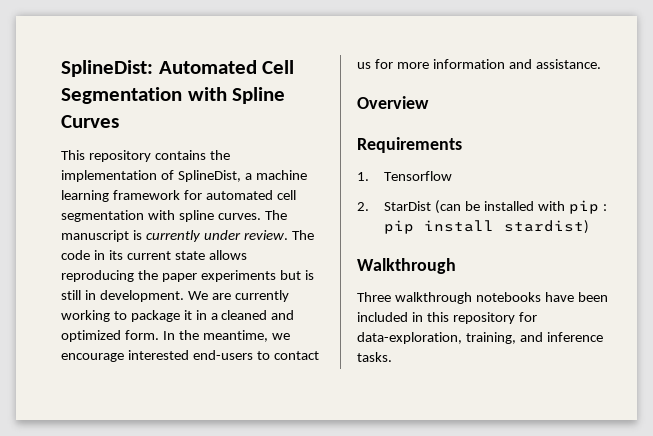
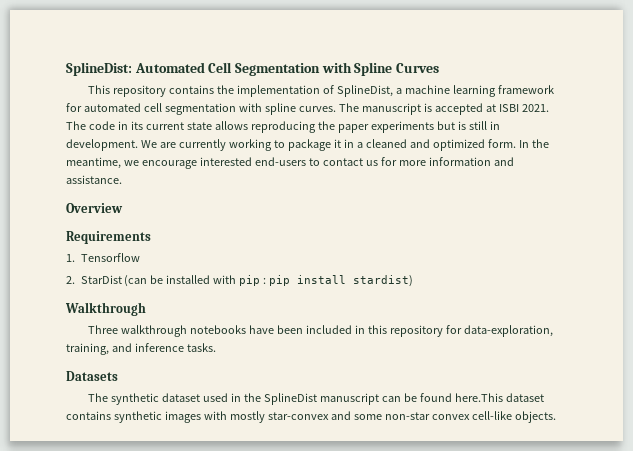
[145,230,288,242] currently under review. -> [434,103,549,115] accepted at ISBI 2021.
(392, 357) none -> [66,371,118,381] [88,393,544,405] [66,411,556,423] // Datasets // The synthetic dataset used in the SplineDist manuscript can be found here.This dataset contains synthetic images with mostly star-convex and some non-star convex cell-like objects.

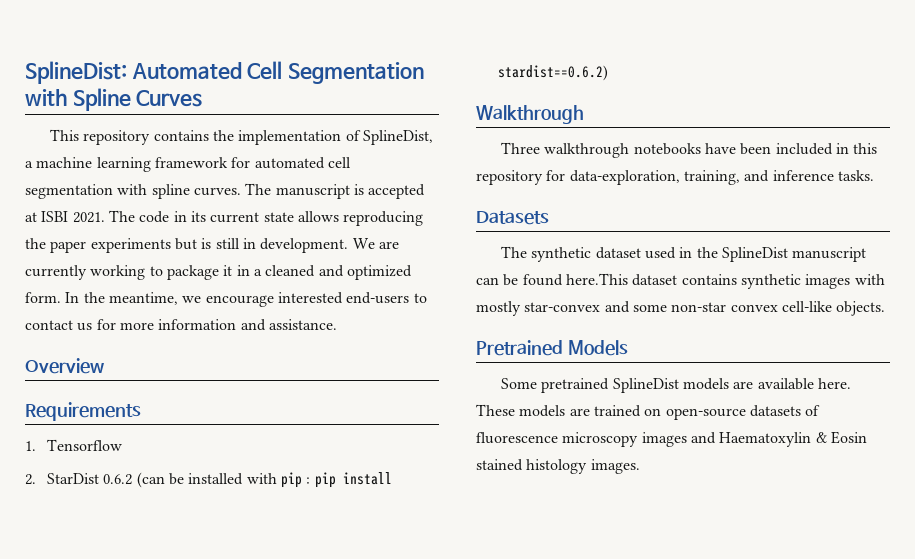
(122, 279) none -> [103,474,133,485] 0.6.2
[353,275,414,287] stardist) -> [497,65,608,81] stardist==0.6.2)
(556, 417) none -> [476,340,628,356] [501,378,852,393] [476,404,821,420] [476,431,867,447] [476,459,640,474] // Pretrained Models // Some pretrained SplineDist models are available here. These models are trained on open-source datasets of fluorescence microscopy images and Haematoxylin & Eosin stained histology images.

